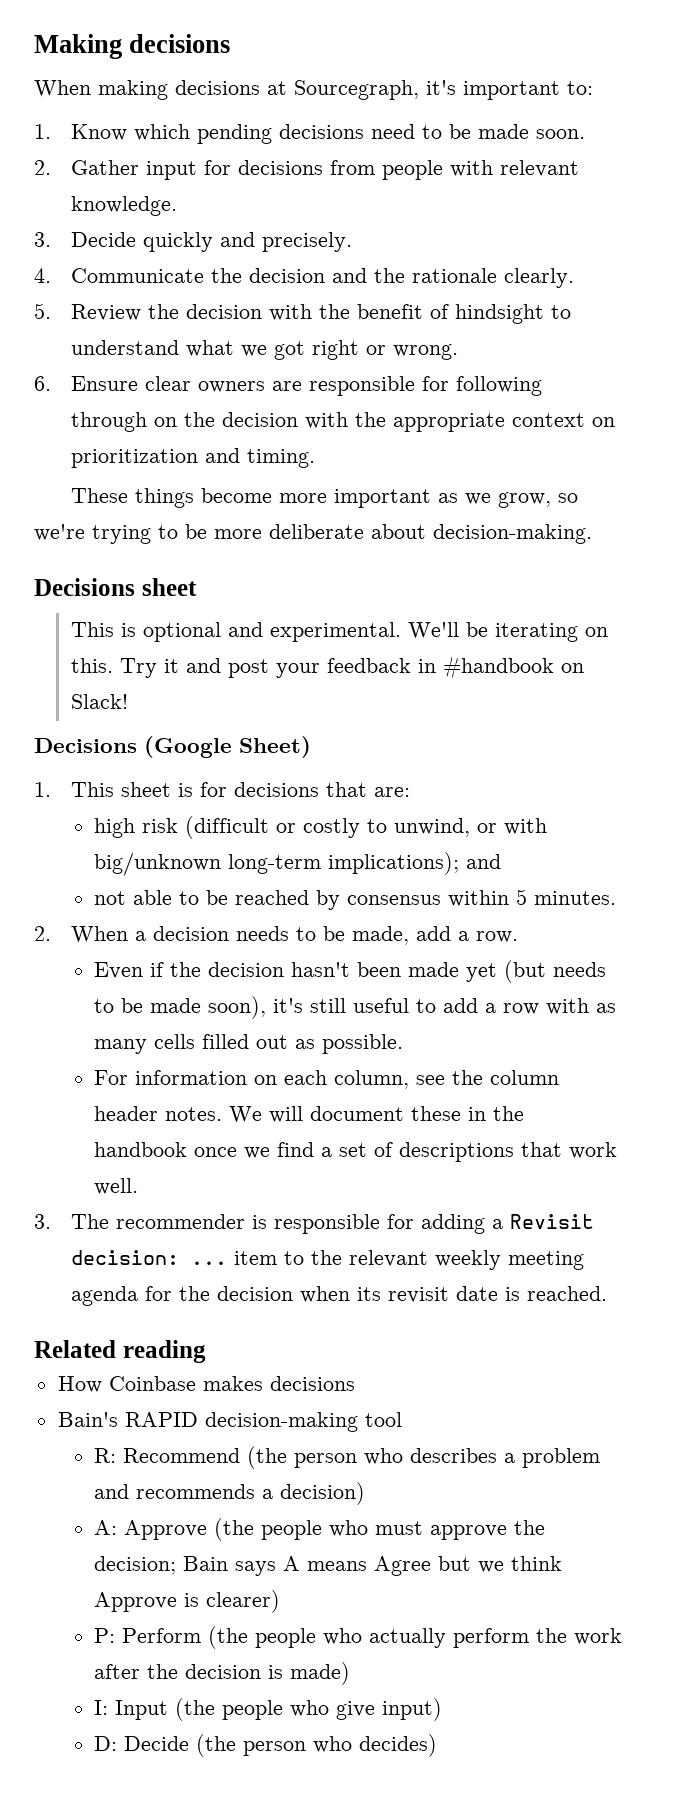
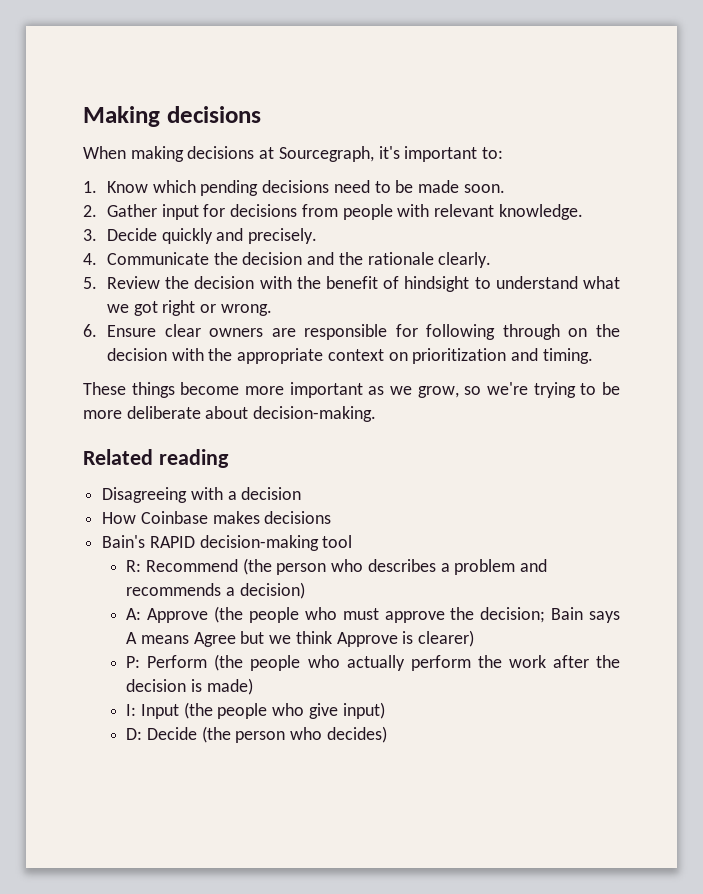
[34,578,197,596] [70,622,608,642] [70,656,584,679] [70,694,128,709] [34,736,311,758] [34,782,410,797] [94,816,548,839] [94,852,502,876] [94,889,617,910] [34,926,518,945] [94,960,607,983] [94,996,617,1019] [94,1034,404,1054] [94,1070,560,1089] [94,1106,525,1123] [94,1142,618,1162] [94,1178,139,1195] [34,1214,594,1234] [70,1250,584,1270] [70,1286,607,1306] [34,1340,206,1363] Decisions sheet // This is optional and experimental. We'll be iterating on this. Try it and post your feedback in #handbook on Slack! // Decisions (Google Sheet) // 1. This sheet is for decisions that are: // high risk (difficult or costly to unwind, or with big/unknown long-term implications); and // not able to be reached by consensus within 5 minutes. // 2. When a decision needs to be made, add a row. // Even if the decision hasn't been made yet (but needs to be made soon), it's still useful to add a row with as many cells filled out as possible. // For information on each column, see the column header notes. We will document these in the handbook once we find a set of descriptions that work well. // 3. The recommender is responsible for adding a Revisit decision: ... item to the relevant weekly meeting agenda for the decision when its revisit date is reached. // Related reading -> [83,449,229,468] [102,487,302,503] Related reading // Disagreeing with a decision

